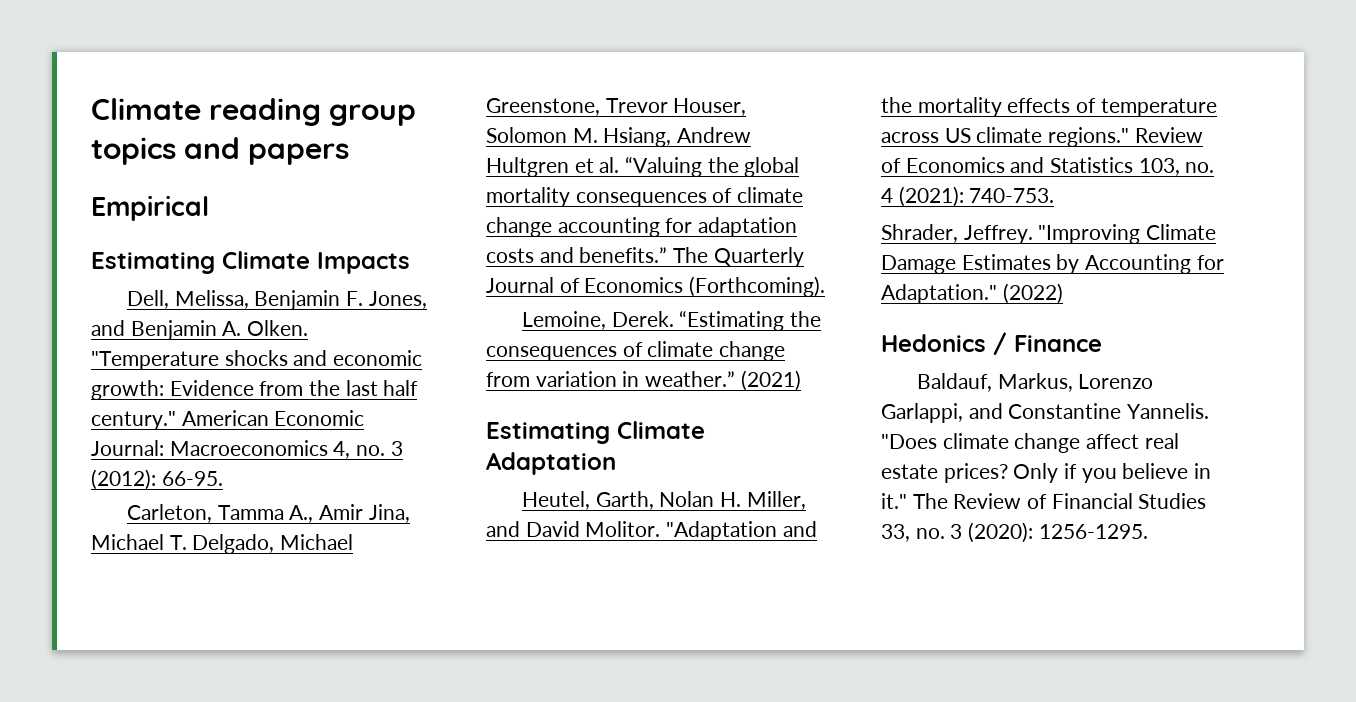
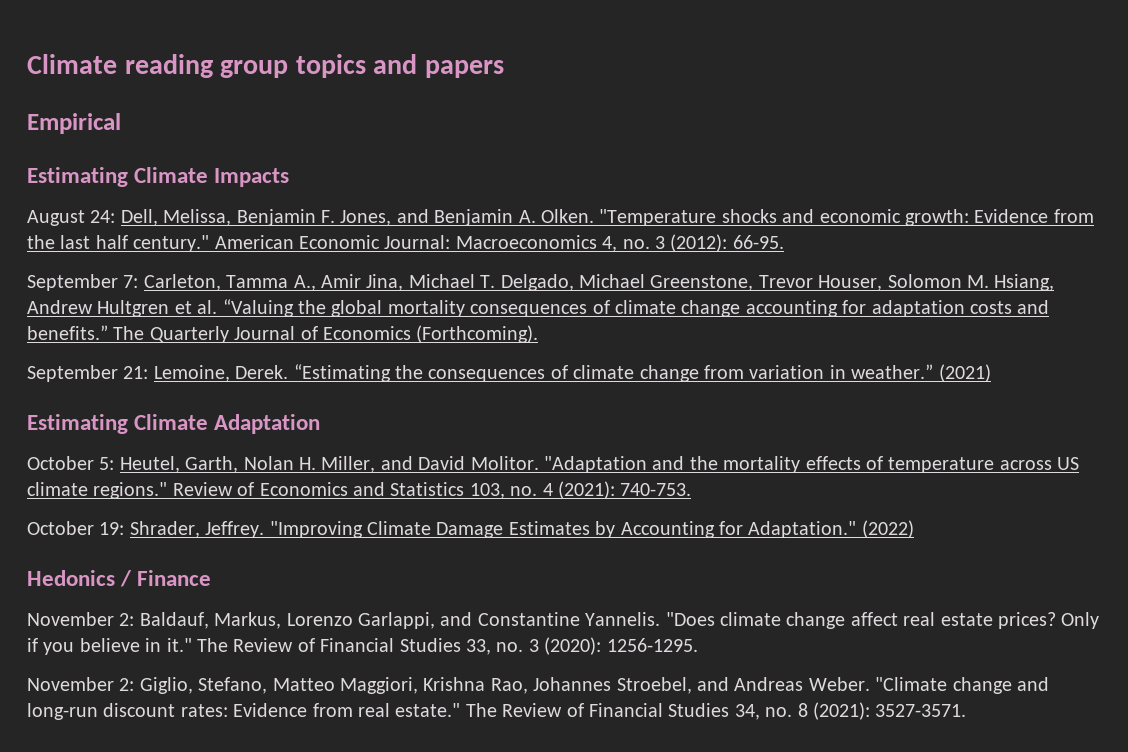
(410, 263) none -> [27,210,116,226] August 24:
(223, 478) none -> [27,274,139,291] September 7:
(826, 286) none -> [27,365,149,382] September 21:
(616, 463) none -> [27,456,115,470] October 5:
(1055, 195) none -> [27,521,125,535] October 19:
(1102, 343) none -> [27,612,135,626] November 2:
(1148, 531) none -> [27,677,1049,694] [27,702,967,720] // November 2: Giglio, Stefano, Matteo Maggiori, Krishna Rao, Johannes Stroebel, and Andreas Weber. "Climate change and long-run discount rates: Evidence from real estate." The Review of Financial Studies 34, no. 8 (2021): 3527-3571.

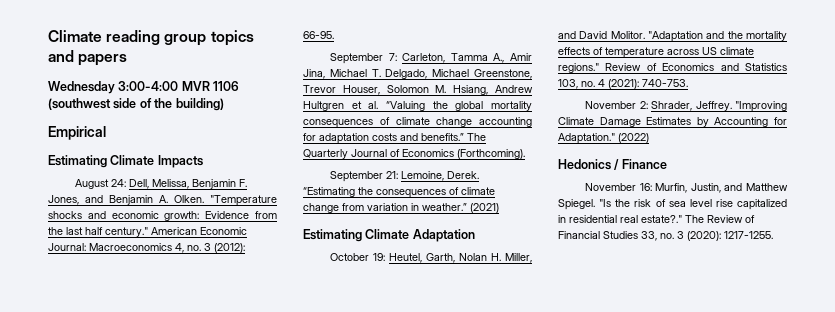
(504, 69) none -> [48,81,240,94] [48,98,224,111] // Wednesday 3:00-4:00 MVR 1106 (southwest side of the building)
[99,457,115,470] 5: -> [373,253,386,261] 19:
[27,521,125,535] October 19: -> [585,101,648,109] November 2:
[119,612,1100,629] [27,638,192,655] 2: Baldauf, Markus, Lorenzo Garlappi, and Constantine Yannelis. "Does climate change affect real estate prices? Only if you believe in it." -> [639,183,788,193] [558,199,787,210] [558,215,682,223] 16: Murfin, Justin, and Matthew Spiegel. "Is the risk of sea level rise capitalized in residential real estate?."
[606,638,698,652] [27,677,1049,694] [27,702,967,720] 1256-1295. // November 2: Giglio, Stefano, Matteo Maggiori, Krishna Rao, Johannes Stroebel, and Andreas Weber. "Climate change and long-run discount rates: Evidence from real estate." The Review of Financial Studies 34, no. 8 (2021): 3527-3571. -> [724,231,773,239] 1217-1255.

